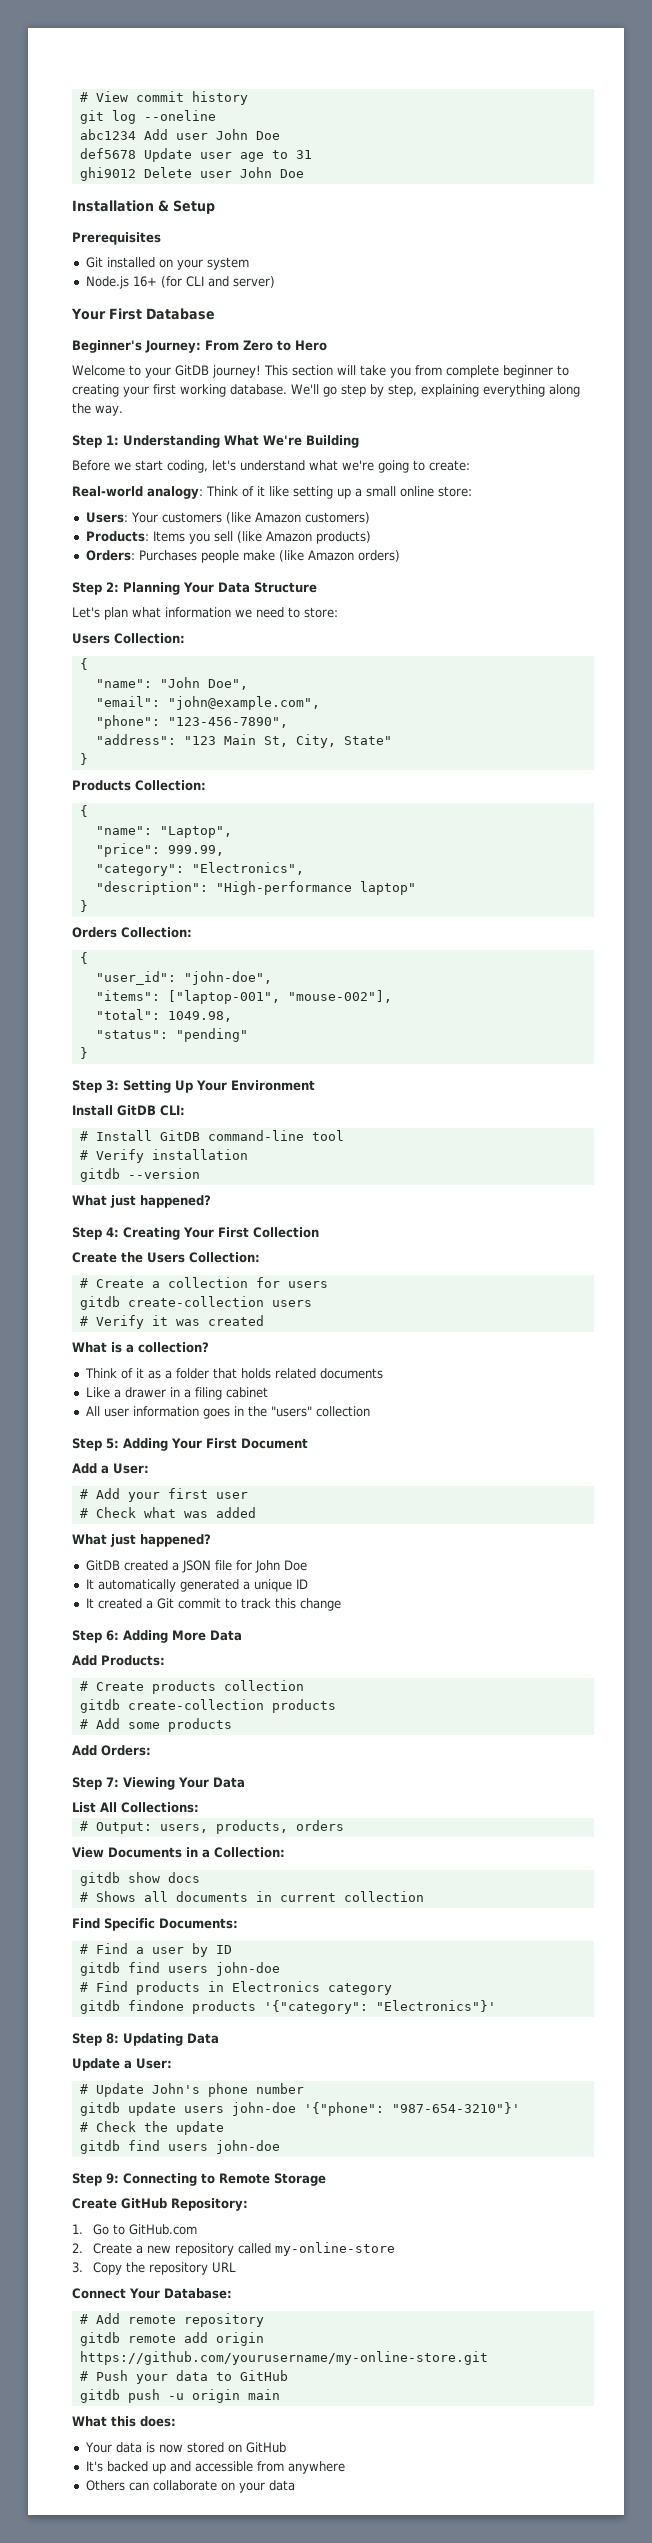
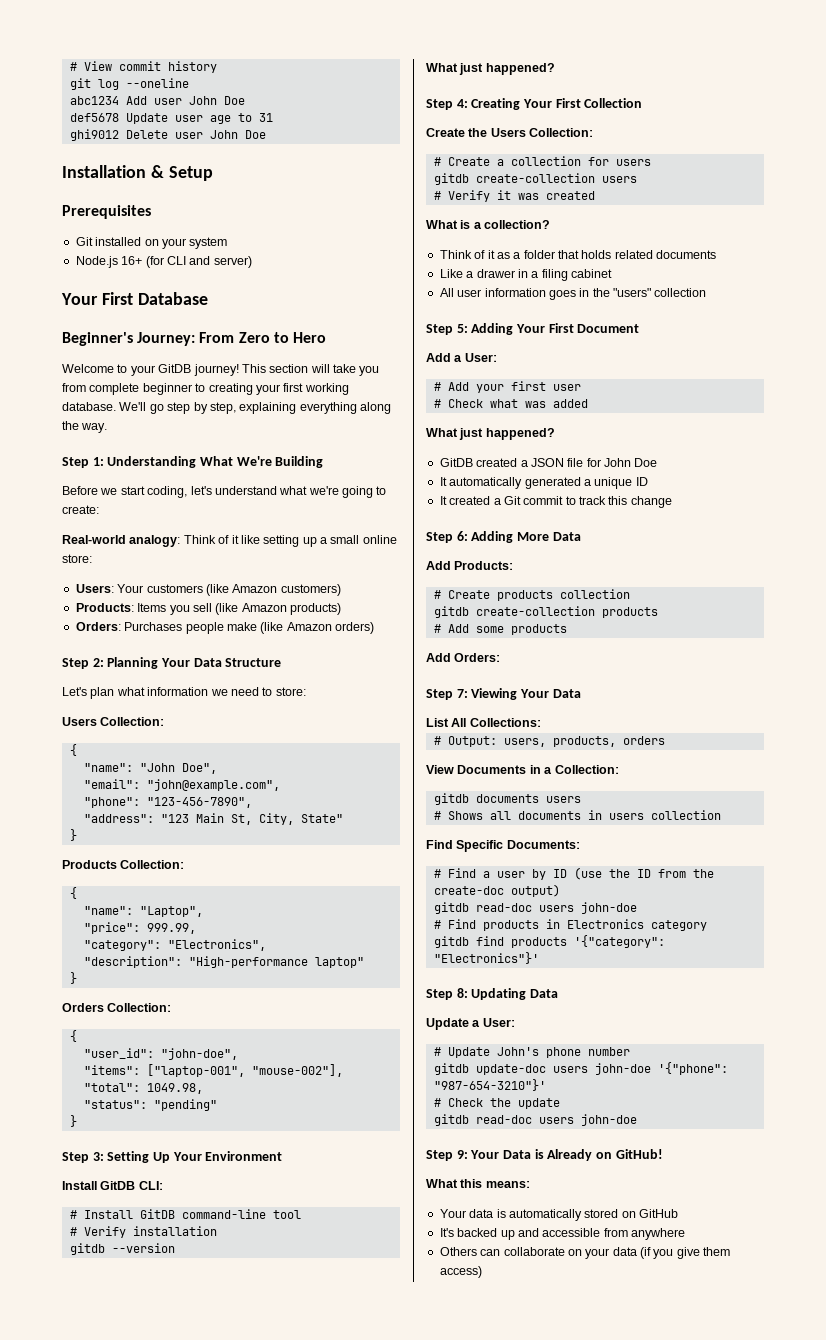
[127,1872,200,1883] show docs -> [475,794,581,803] documents users
[279,1893,336,1902] current -> [608,813,644,820] users
[79,1962,160,1976] // gitdb find -> [573,867,714,880] [433,884,560,897] [433,902,532,914] (use the ID from the create-doc output) // gitdb read-doc
[127,2000,184,2011] findone -> [475,936,504,946] find
[127,2102,176,2116] update -> [475,1064,546,1075] update-doc
[127,2140,160,2151] find -> [475,1115,532,1124] read-doc
[123,2173,326,2186] [72,2198,248,2211] [72,2224,197,2235] [72,2242,395,2256] [72,2262,236,2275] [72,2288,232,2299] [79,2313,264,2327] [79,2332,264,2346] [79,2351,488,2365] [79,2370,288,2384] [79,2389,280,2403] Connecting to Remote Storage // Create GitHub Repository: // 1. Go to GitHub.com // 2. Create a new repository called my-online-store // 3. Copy the repository URL // Connect Your Database: // # Add remote repository // gitdb remote add origin https://github.com/yourusername/my-online-store.git // # Push your data to GitHub // gitdb push -u origin main -> [470,1149,663,1161] Your Data is Already on GitHub!
[140,2416,176,2427] does: -> [485,1181,530,1188] means:
[158,2444,183,2453] now -> [508,1209,582,1221] automatically
(295, 2485) none -> [640,1247,731,1259] [439,1266,482,1278] (if you give them access)

